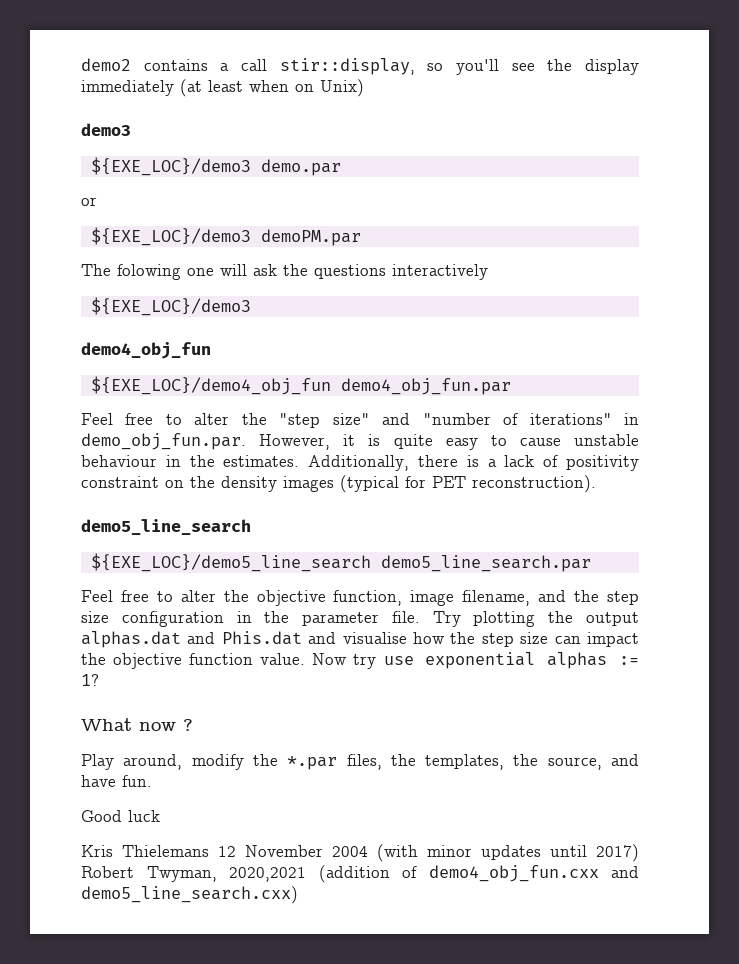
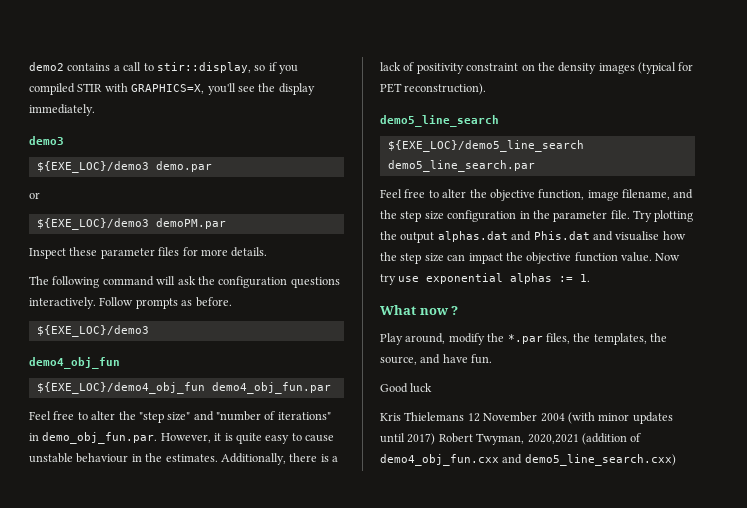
(267, 65) none -> [143,63,154,71] to
[456,59,639,75] [81,79,364,97] you'll see the display immediately (at least when on Unix) -> [268,62,298,74] [29,83,315,95] [29,104,95,116] if you compiled STIR with GRAPHICS=X, you'll see the display immediately.
(361, 237) none -> [29,247,268,259] // Inspect these parameter files for more details.
[117,264,214,280] folowing one -> [52,276,154,288] following command
[314,264,488,280] questions interactively -> [218,276,340,288] [29,297,232,309] configuration questions interactively. Follow prompts as before.
[81,674,99,686] 1? -> [580,274,591,282] 1.

